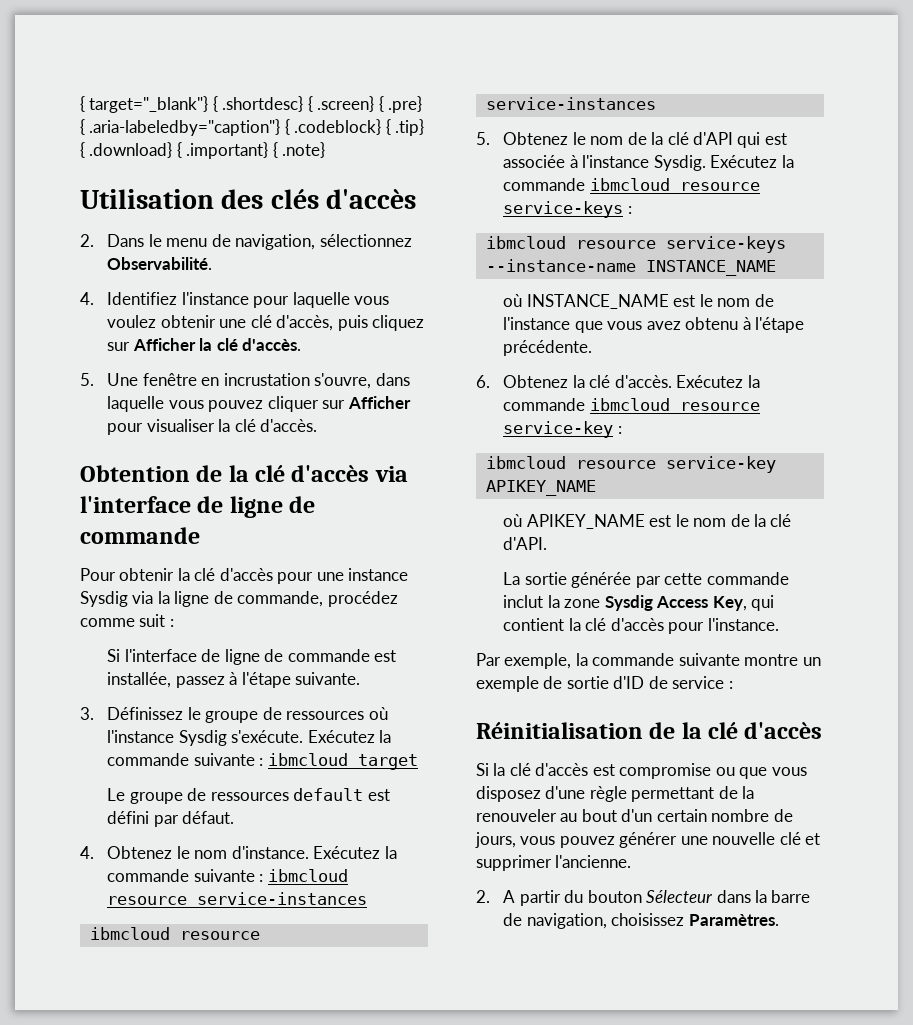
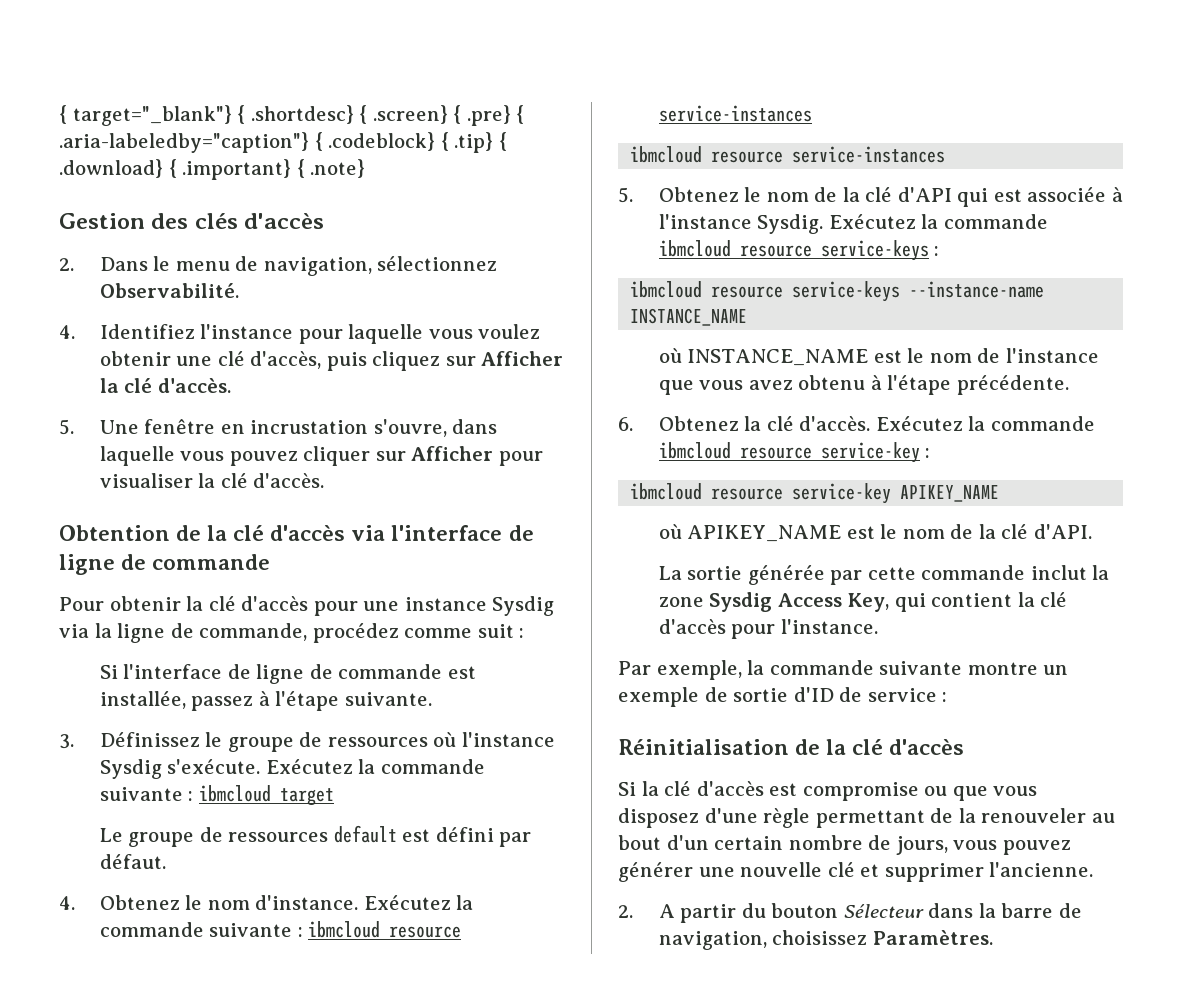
[80,189,214,209] Utilisation -> [59,213,145,229] Gestion

